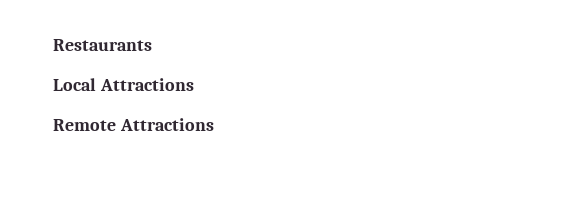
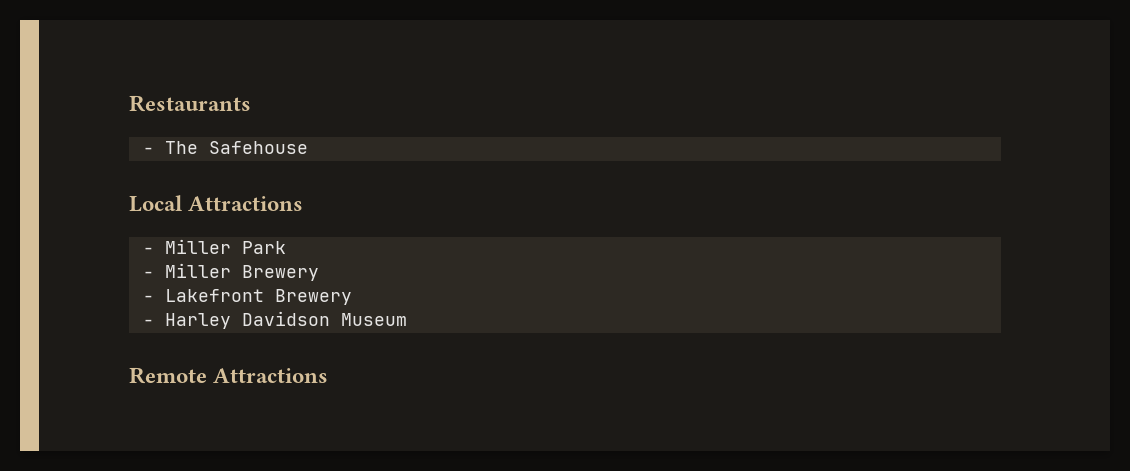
(152, 45) none -> [142,141,308,154] // - The Safehouse
(194, 84) none -> [142,239,286,254] [142,263,319,281] [142,289,352,305] [142,311,407,329] // - Miller Park // - Miller Brewery // - Lakefront Brewery // - Harley Davidson Museum

